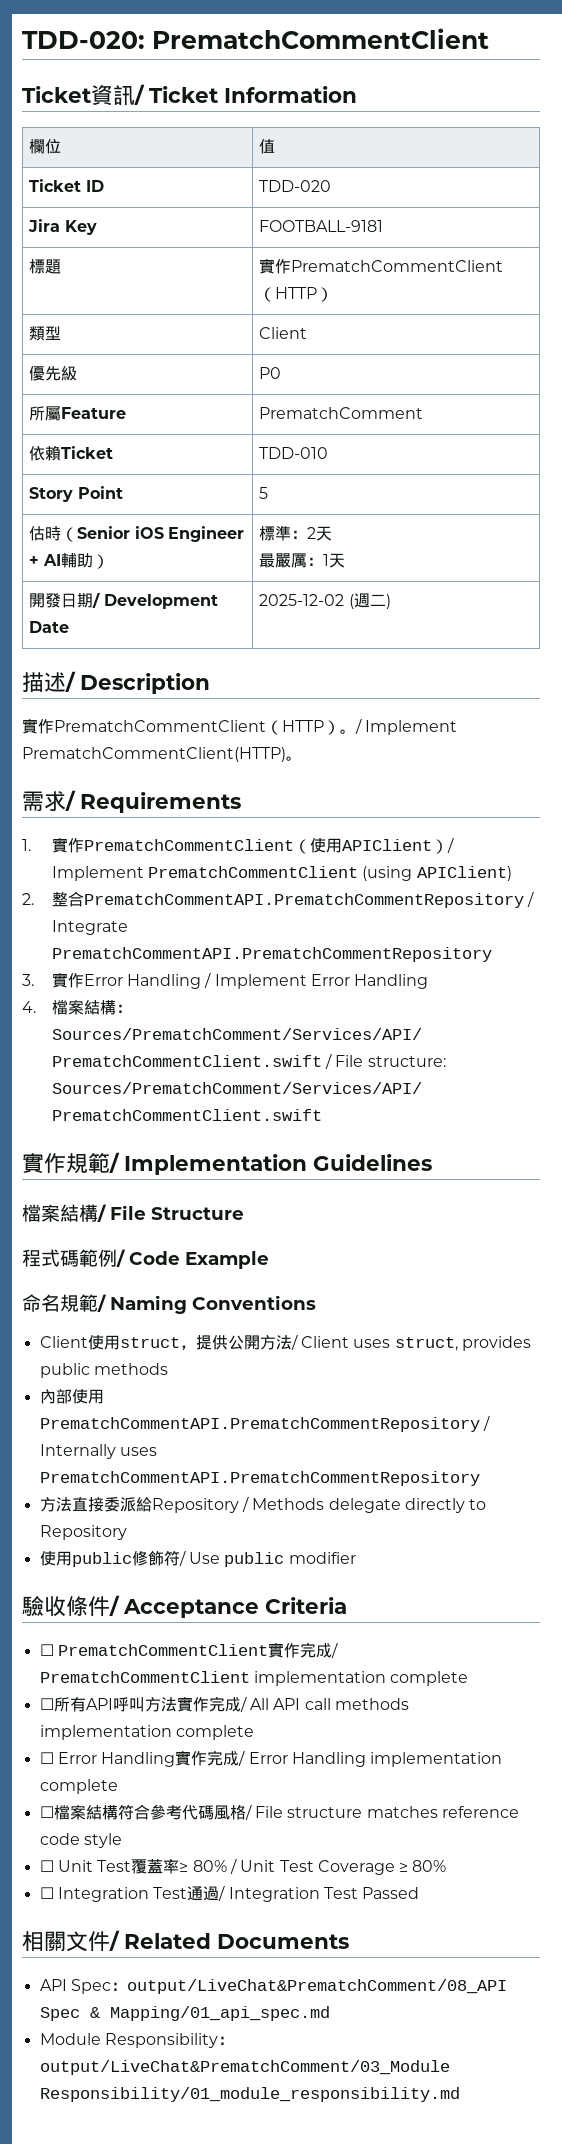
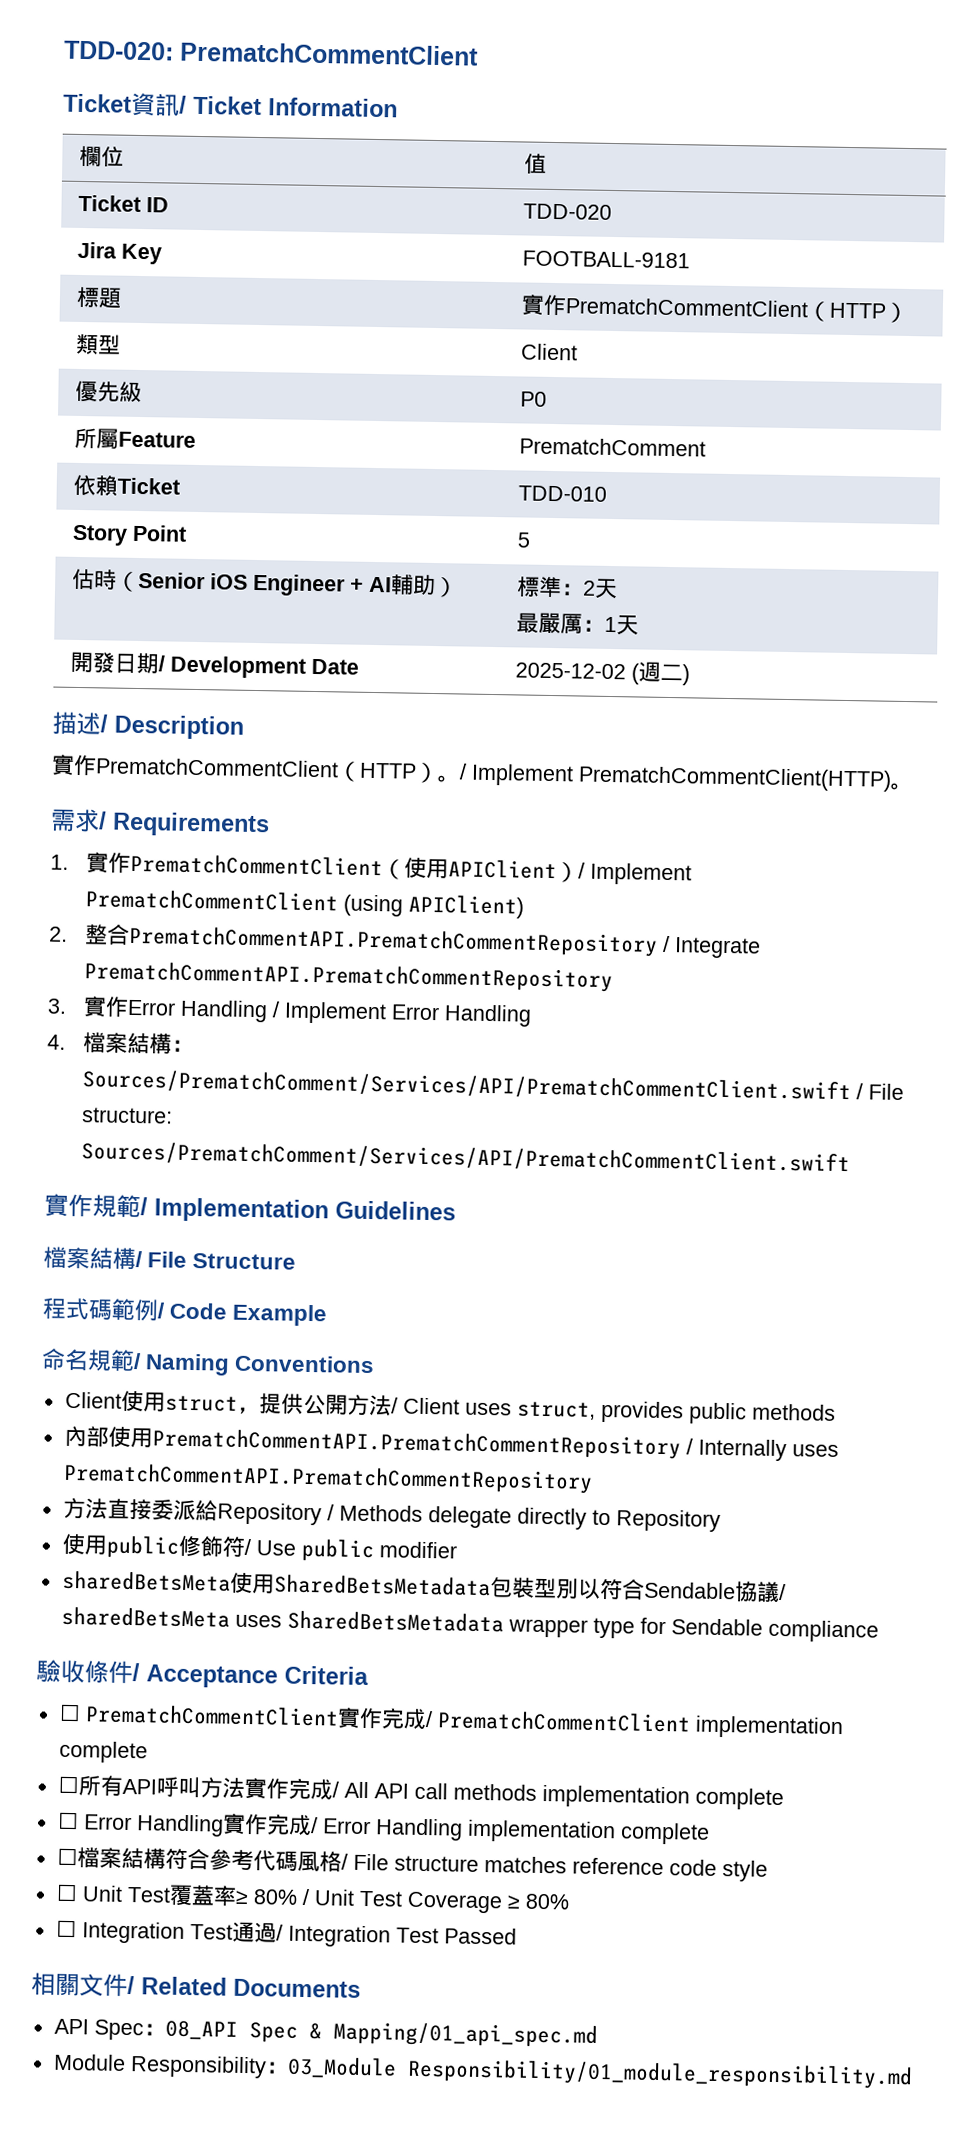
(356, 1558) none -> [61,1570,786,1603] [60,1606,879,1643] // sharedBetsMeta使用SharedBetsMetadata包裝型別以符合Sendable協議/ sharedBetsMeta uses SharedBetsMetadata wrapper type for Sendable compliance
[126,1979,507,1994] output/LiveChat&PrematchComment/08_API -> [164,2020,238,2040] 08_API
[39,2060,450,2075] output/LiveChat&PrematchComment/03_Module -> [286,2056,397,2079] 03_Module

